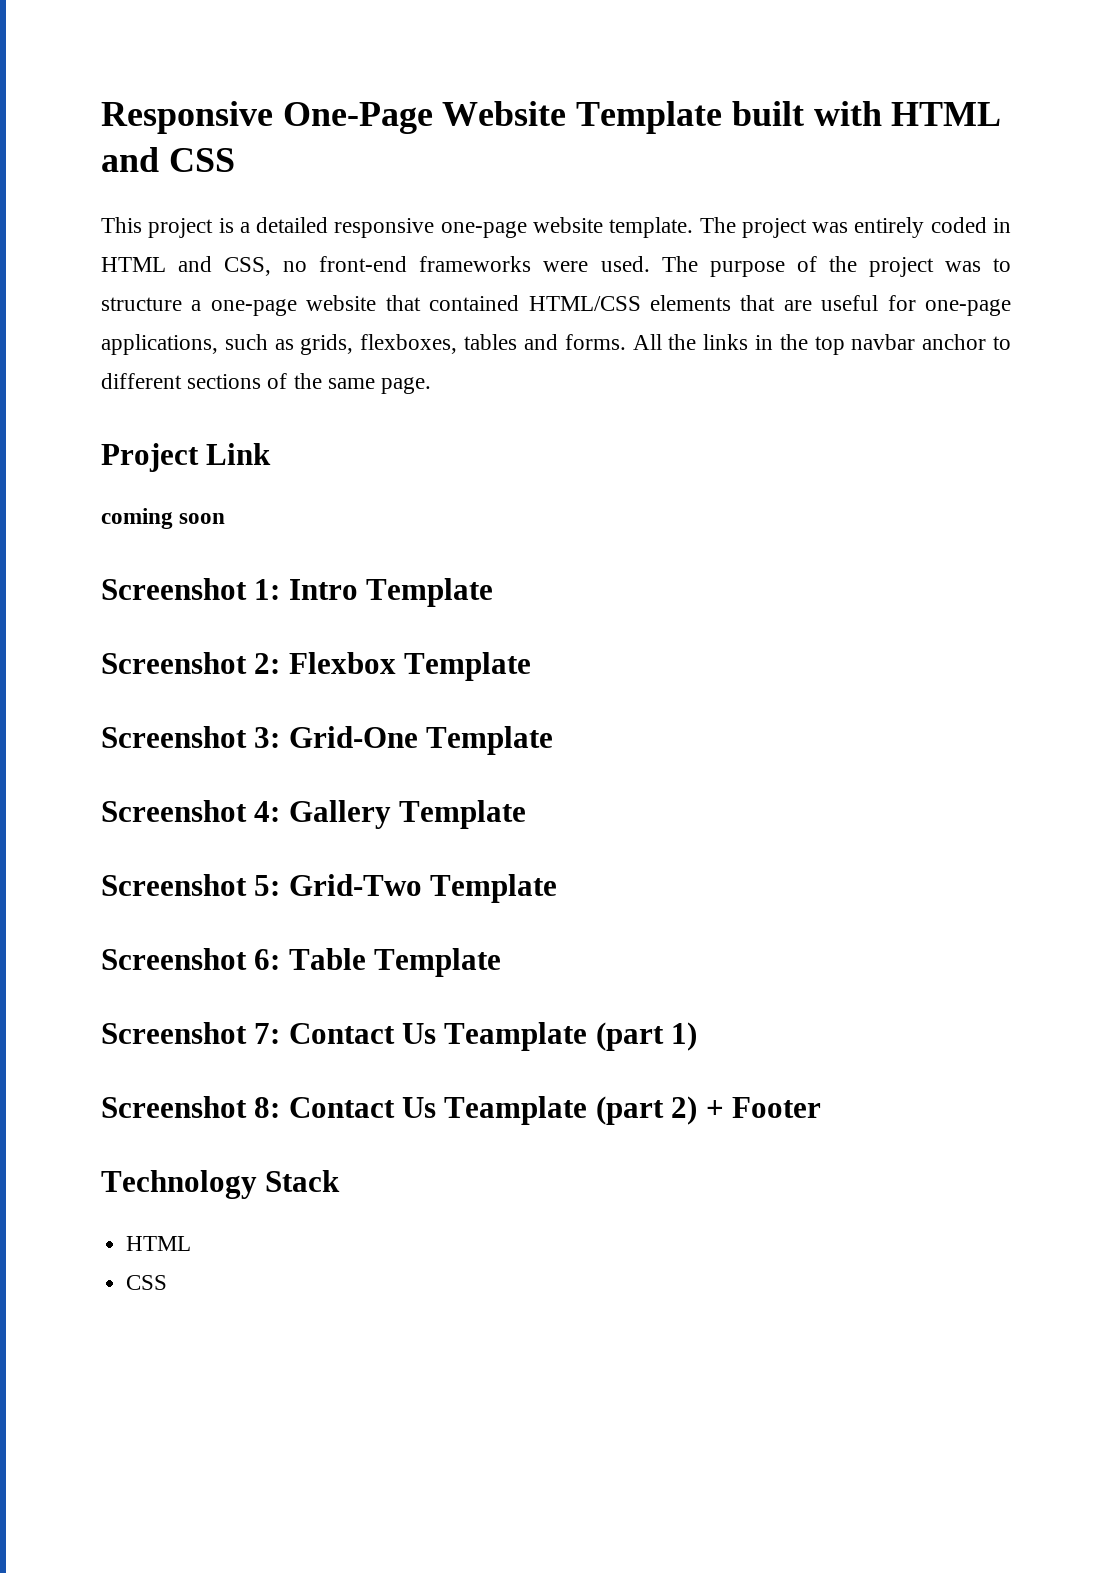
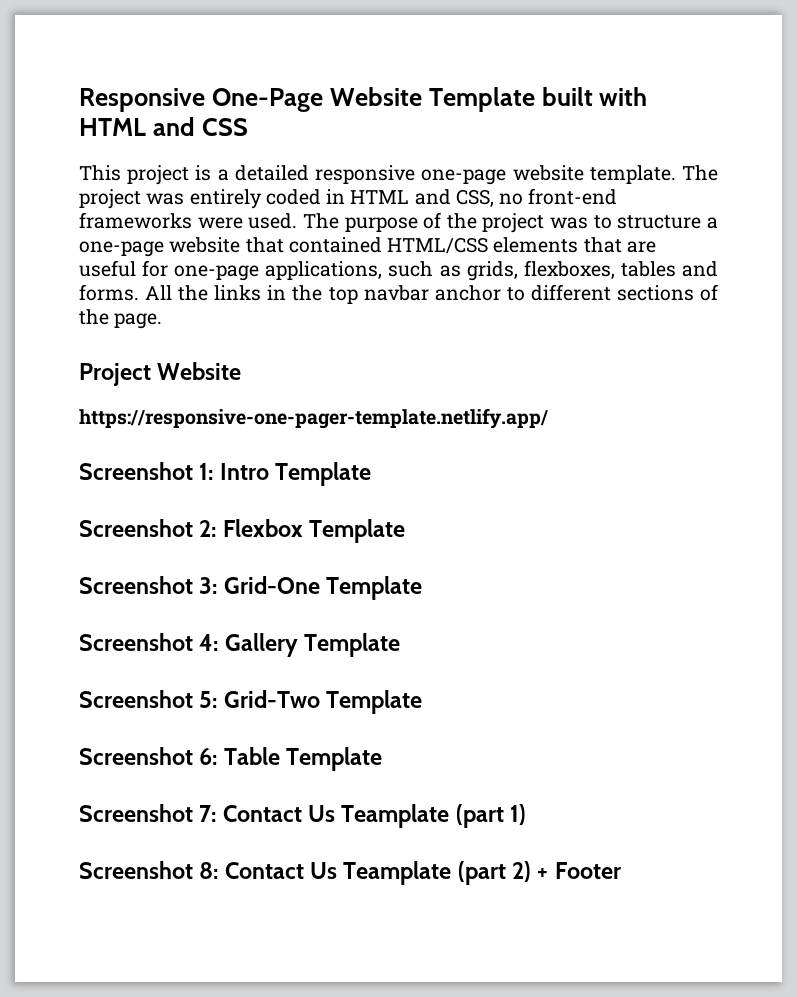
[327,378,375,389] same -> (109, 317) none
[206,443,272,465] [101,508,226,529] Link // coming soon -> [157,362,242,380] [79,408,548,429] Website // https://responsive-one-pager-template.netlify.app/
[101,1170,341,1199] [126,1236,192,1251] [126,1275,168,1290] // Technology Stack // HTML // CSS -> (622, 870) none

